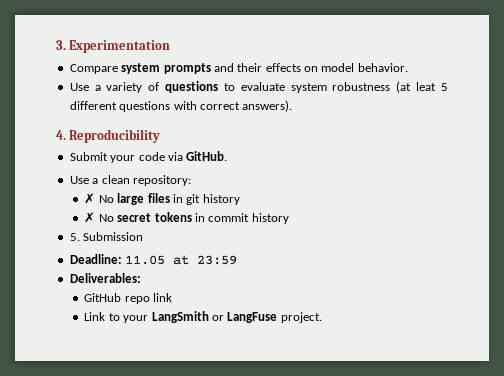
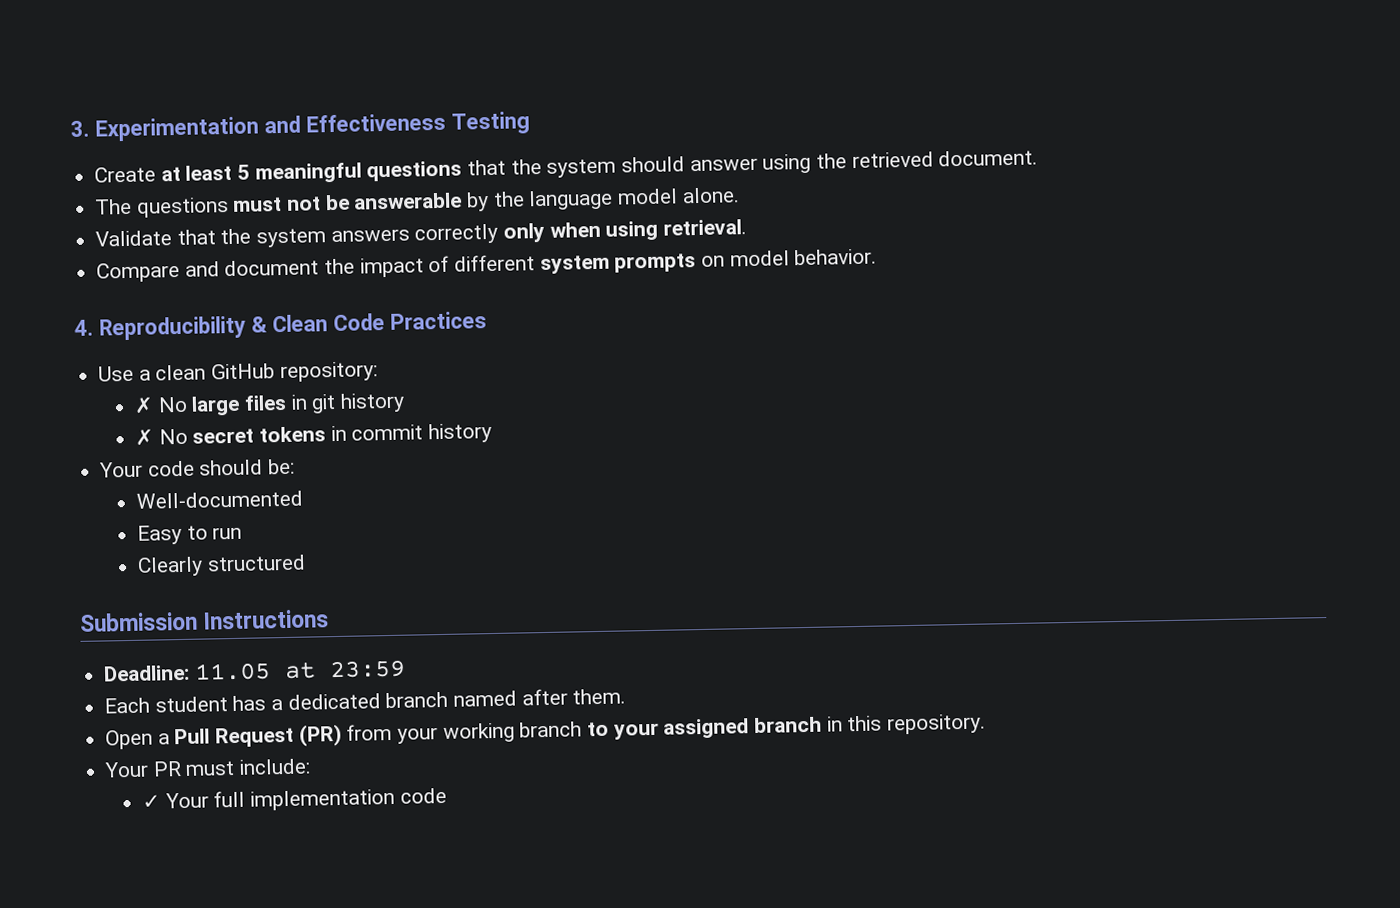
[69,63,408,74] [69,81,448,93] [69,100,293,112] [56,129,161,143] [69,151,228,163] // Compare system prompts and their effects on model behavior. // Use a variety of questions to evaluate system robustness (at leat 5 different questions with correct answers). // 4. Reproducibility // Submit your code via GitHub. -> [263,111,530,135] [94,149,1039,184] [95,187,740,218] [95,219,748,248] [96,248,878,283] [74,311,487,341] and Effectiveness Testing // Create at least 5 meaningful questions that the system should answer using the retrieved document. // The questions must not be answerable by the language model alone. // Validate that the system answers correctly only when using retrieval. // Compare and document the impact of different system prompts on model behavior. // 4. Reproducibility & Clean Code Practices
(130, 179) none -> [211,363,276,380] GitHub
[69,233,80,241] 5. -> [99,458,296,478] [136,490,304,509] [137,524,243,545] [137,554,306,577] Your code should be: // Well-documented // Easy to run // Clearly structured //
(144, 236) none -> [202,609,330,630] Instructions
[69,273,141,283] [84,293,173,304] [84,311,322,323] Deliverables: // GitHub repo link // Link to your LangSmith or LangFuse project. -> [104,688,627,714] [105,713,987,750] [104,758,312,778] [142,787,447,811] Each student has a dedicated branch named after them. // Open a Pull Request (PR) from your working branch to your assigned branch in this repository. // Your PR must include: // ✓ Your full implementation code

